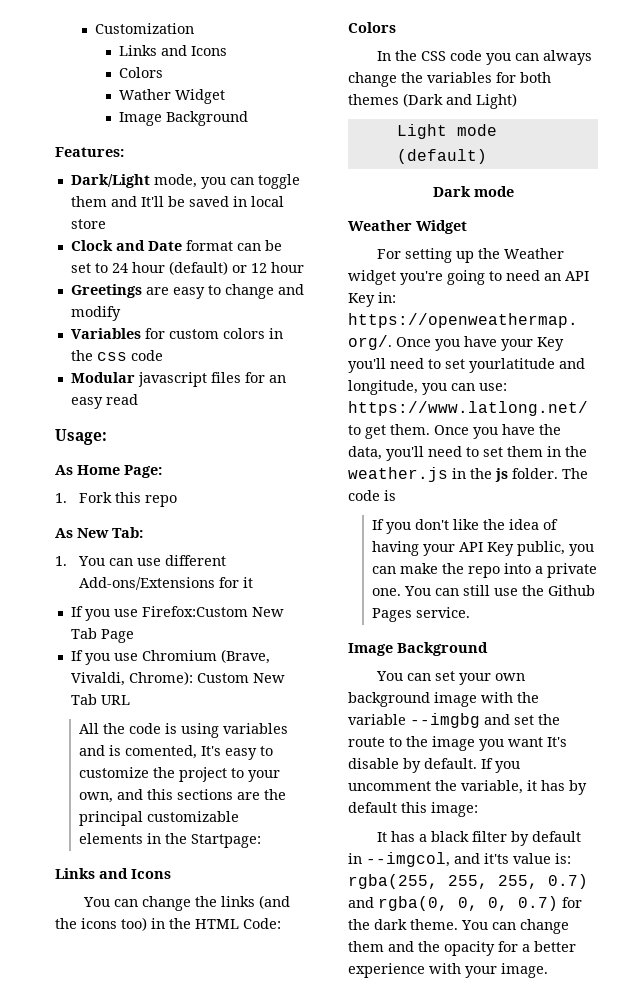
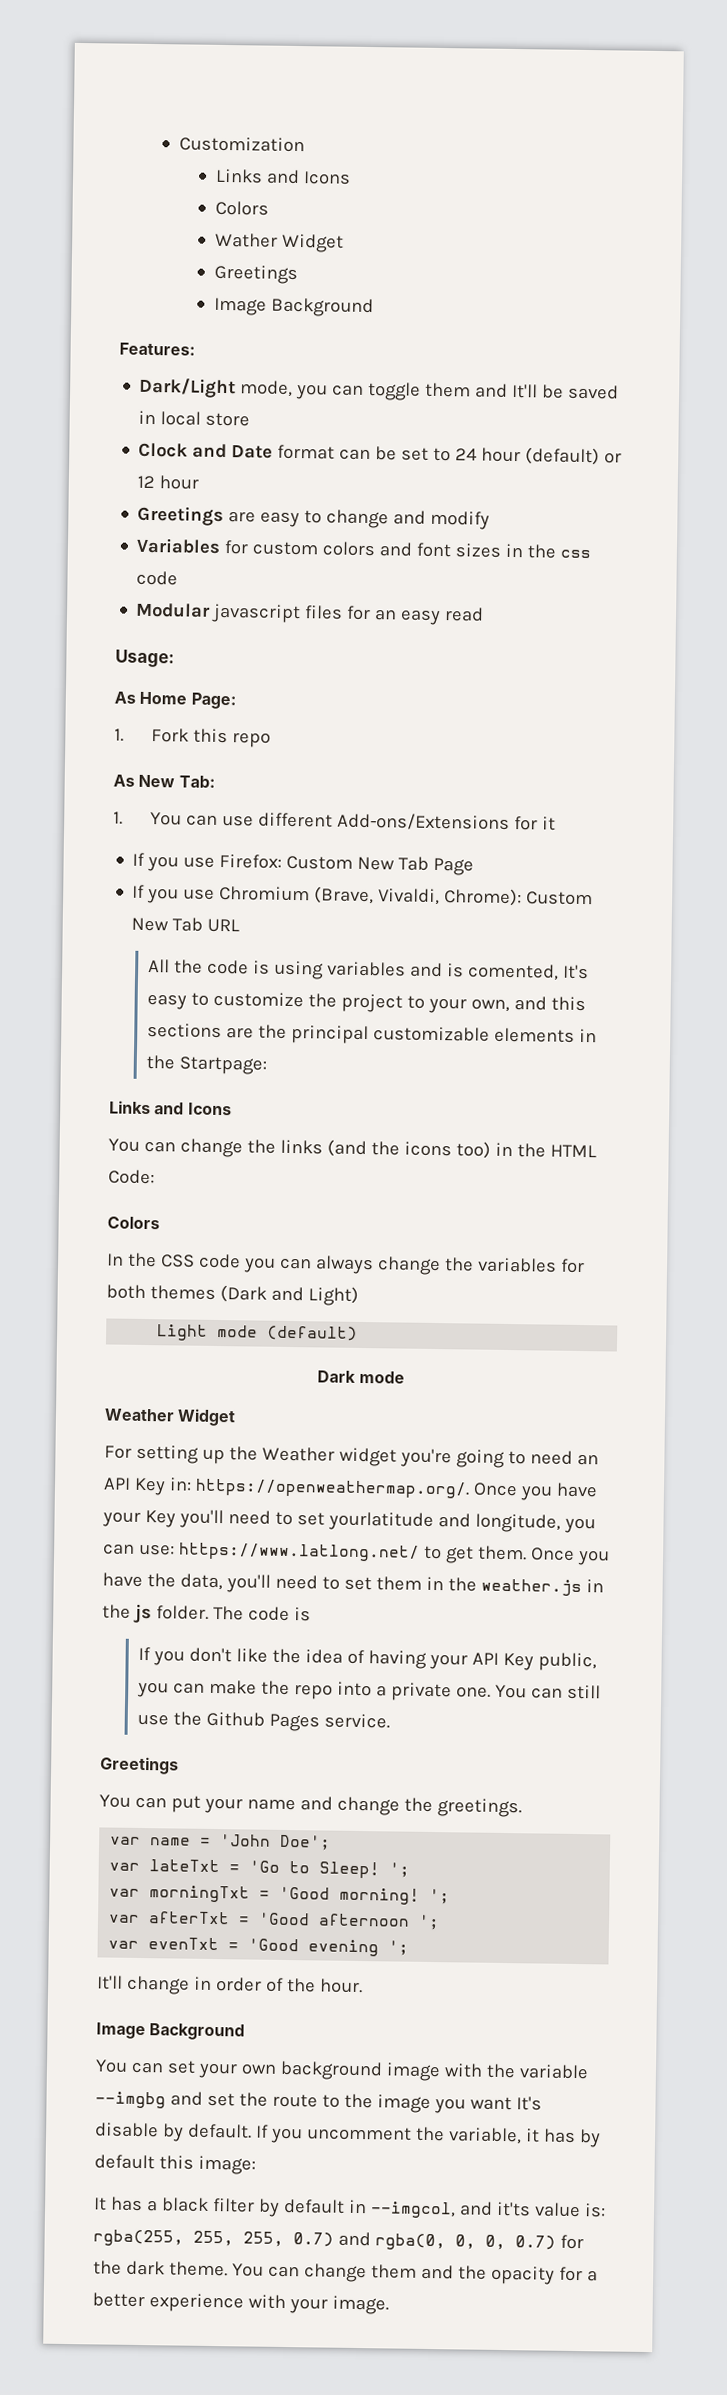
(226, 96) none -> [213,264,298,285] // Greetings
(265, 333) none -> [379,542,503,558] and font sizes
[141,606,248,617] Firefox:Custom -> [219,853,354,870] Firefox: Custom
(471, 612) none -> [100,1756,179,1775] [99,1794,522,1818] [110,1834,332,1851] [109,1859,411,1879] [109,1885,451,1905] [108,1911,441,1931] [108,1937,410,1957] [97,1975,363,1995] // Greetings // You can put your name and change the greetings. // var name = 'John Doe'; // var lateTxt = 'Go to Sleep! '; // var morningTxt = 'Good morning! '; // var afterTxt = 'Good afternoon '; // var evenTxt = 'Good evening '; // It'll change in order of the hour.

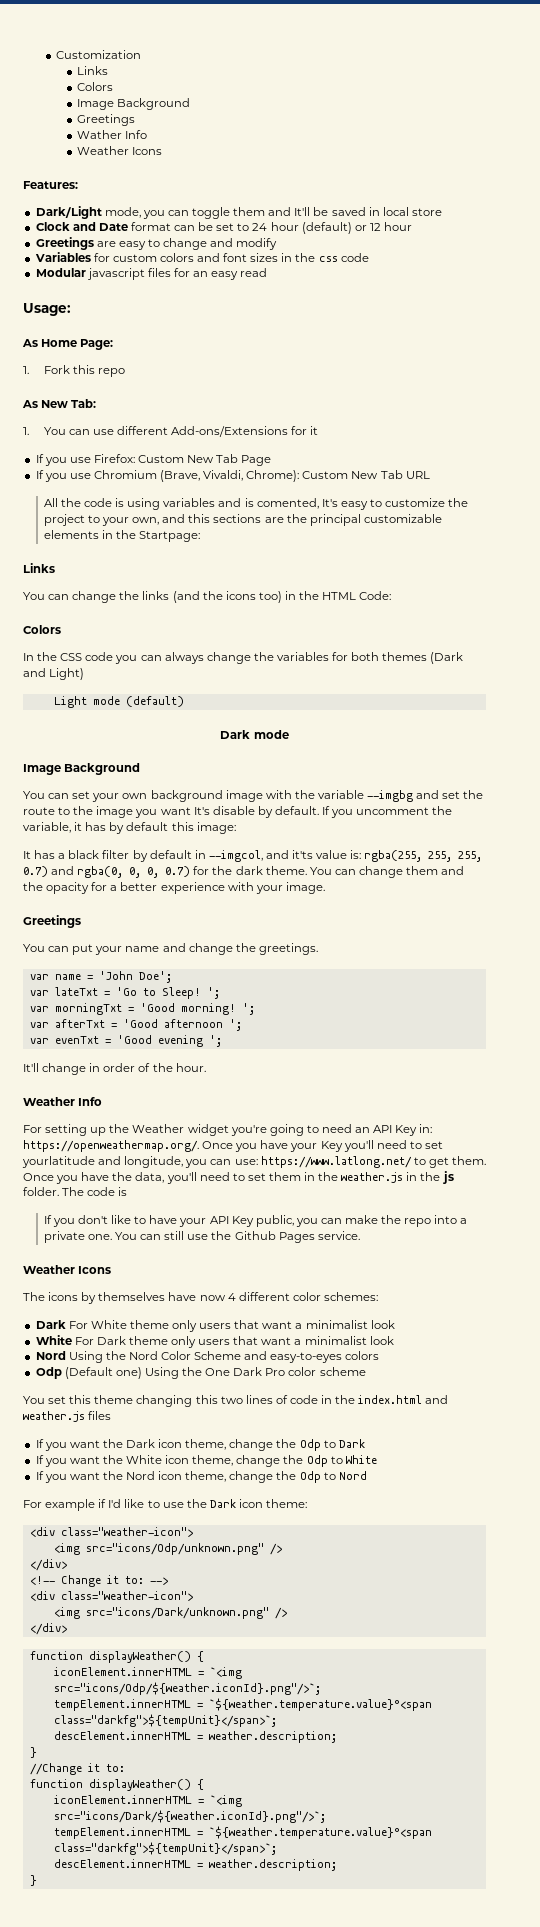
[265,169,351,185] [214,200,269,216] [214,232,344,253] [213,264,298,285] [213,297,374,318] and Icons // Colors // Wather Widget // Greetings // Image Background -> [77,82,114,91] [77,98,191,110] [77,114,136,126] [77,130,148,139] [77,146,163,155] // Colors // Image Background // Greetings // Wather Info // Weather Icons
[154,1102,232,1116] and Icons -> (55, 568) none
[104,1408,237,1427] [104,1444,599,1468] [103,1477,598,1501] [102,1509,596,1534] [103,1542,610,1566] [102,1572,604,1597] [102,1603,311,1624] [137,1646,597,1672] [136,1679,601,1702] [136,1711,390,1732] [100,1756,179,1775] [99,1794,522,1818] [110,1834,332,1851] [109,1859,411,1879] [109,1885,451,1905] [108,1911,441,1931] [108,1937,410,1957] [97,1975,363,1995] // Weather Widget // For setting up the Weather widget you're going to need an API Key in: https://openweathermap.org/. Once you have your Key you'll need to set yourlatitude and longitude, you can use: https://www.latlong.net/ to get them. Once you have the data, you'll need to set them in the weather.js in the js folder. The code is // If you don't like the idea of having your API Key public, you can make the repo into a private one. You can still use the Github Pages service. // Greetings // You can put your name and change the greetings. // var name = 'John Doe'; // var lateTxt = 'Go to Sleep! '; // var morningTxt = 'Good morning! '; // var afterTxt = 'Good afternoon '; // var evenTxt = 'Good evening '; // It'll change in order of the hour. -> (289, 734) none
(389, 2305) none -> [23,915,81,928] [23,943,318,955] [29,971,172,983] [29,987,220,999] [29,1003,255,1015] [29,1019,242,1031] [29,1035,222,1047] [23,1063,206,1075] [23,1097,103,1106] [23,1124,433,1136] [23,1140,443,1152] [22,1156,486,1168] [23,1171,454,1184] [23,1187,128,1196] [43,1215,468,1227] [43,1231,360,1243] [23,1265,112,1274] [23,1292,378,1304] [35,1320,395,1332] [35,1335,394,1348] [35,1351,380,1363] [35,1367,366,1379] [23,1395,449,1407] [23,1411,112,1422] [35,1439,365,1451] [35,1455,377,1467] [35,1471,367,1483] [23,1499,308,1511] [29,1527,193,1537] [53,1543,282,1555] [29,1559,67,1571] [29,1575,168,1587] [29,1591,193,1601] [53,1607,287,1619] [29,1623,67,1635] [29,1651,204,1663] [53,1667,242,1679] [53,1682,321,1695] [53,1698,432,1711] [53,1714,277,1727] [53,1731,337,1743] [29,1747,37,1758] [29,1763,125,1775] [29,1779,204,1791] [53,1795,242,1807] [53,1810,326,1823] [53,1826,432,1839] [53,1842,277,1855] [53,1859,337,1871] [29,1875,37,1886] // Greetings // You can put your name and change the greetings. // var name = 'John Doe'; // var lateTxt = 'Go to Sleep! '; // var morningTxt = 'Good morning! '; // var afterTxt = 'Good afternoon '; // var evenTxt = 'Good evening '; // It'll change in order of the hour. // Weather Info // For setting up the Weather widget you're going to need an API Key in: https://openweathermap.org/. Once you have your Key you'll need to set yourlatitude and longitude, you can use: https://www.latlong.net/ to get them. Once you have the data, you'll need to set them in the weather.js in the js folder. The code is // If you don't like to have your API Key public, you can make the repo into a private one. You can still use the Github Pages service. // Weather Icons // The icons by themselves have now 4 different color schemes: // Dark For White theme only users that want a minimalist look // White For Dark theme only users that want a minimalist look // Nord Using the Nord Color Scheme and easy-to-eyes colors // Odp (Default one) Using the One Dark Pro color scheme // You set this theme changing this two lines of code in the index.html and weather.js files // If you want the Dark icon theme, change the Odp to Dark // If you want the White icon theme, change the Odp to White // If you want the Nord icon theme, change the Odp to Nord // For example if I'd like to use the Dark icon theme: // <div class="weather-icon"> // <img src="icons/Odp/unknown.png" /> // </div> // <!-- Change it to: --> // <div class="weather-icon"> // <img src="icons/Dark/unknown.png" /> // </div> // function displayWeather() { // iconElement.innerHTML = `<img src="icons/Odp/${weather.iconId}.png"/>`; // tempElement.innerHTML = `${weather.temperature.value}°<span class="darkfg">${tempUnit}</span>`; // descElement.innerHTML = weather.description; // } // //Change it to: // function displayWeather() { // iconElement.innerHTML = `<img src="icons/Dark/${weather.iconId}.png"/>`; // tempElement.innerHTML = `${weather.temperature.value}°<span class="darkfg">${tempUnit}</span>`; // descElement.innerHTML = weather.description; // }

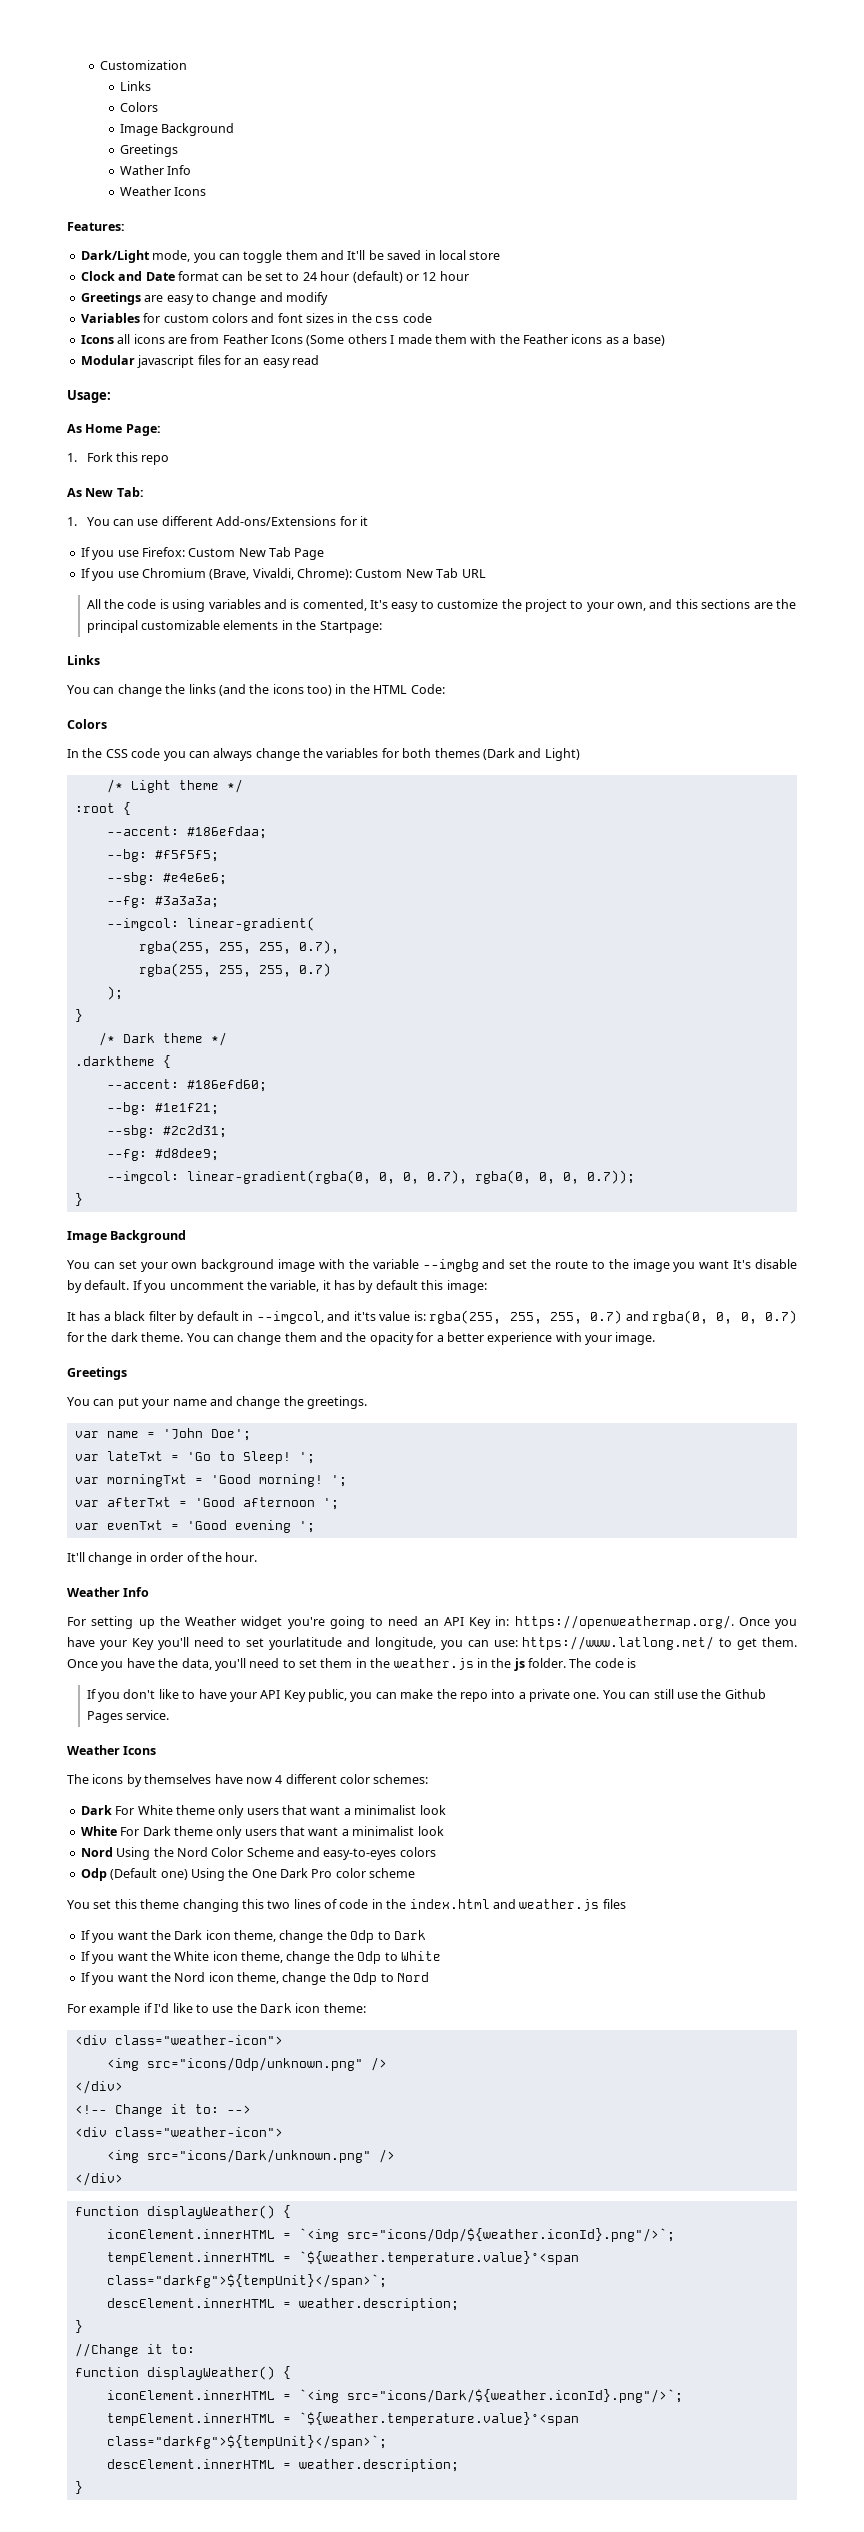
(369, 257) none -> [80,334,665,346] // Icons all icons are from Feather Icons (Some others I made them with the Feather icons as a base)
[53,696,184,708] [220,730,289,739] Light mode (default) // Dark mode -> [106,779,243,793] [74,802,131,815] [106,826,267,839] [106,849,219,862] [106,872,227,885] [106,896,219,908] [106,917,315,931] [138,940,339,954] [138,963,331,977] [106,986,123,1000] [74,1009,83,1022] [98,1032,227,1046] [74,1055,171,1068] [106,1079,267,1092] [106,1102,219,1115] [106,1125,227,1138] [106,1148,219,1161] [106,1170,635,1184] [74,1193,83,1206] /* Light theme */ // :root { // --accent: #186efdaa; // --bg: #f5f5f5; // --sbg: #e4e6e6; // --fg: #3a3a3a; // --imgcol: linear-gradient( // rgba(255, 255, 255, 0.7), // rgba(255, 255, 255, 0.7) // ); // } // /* Dark theme */ // .darktheme { // --accent: #186efd60; // --bg: #1e1f21; // --sbg: #2c2d31; // --fg: #d8dee9; // --imgcol: linear-gradient(rgba(0, 0, 0, 0.7), rgba(0, 0, 0, 0.7)); // }

